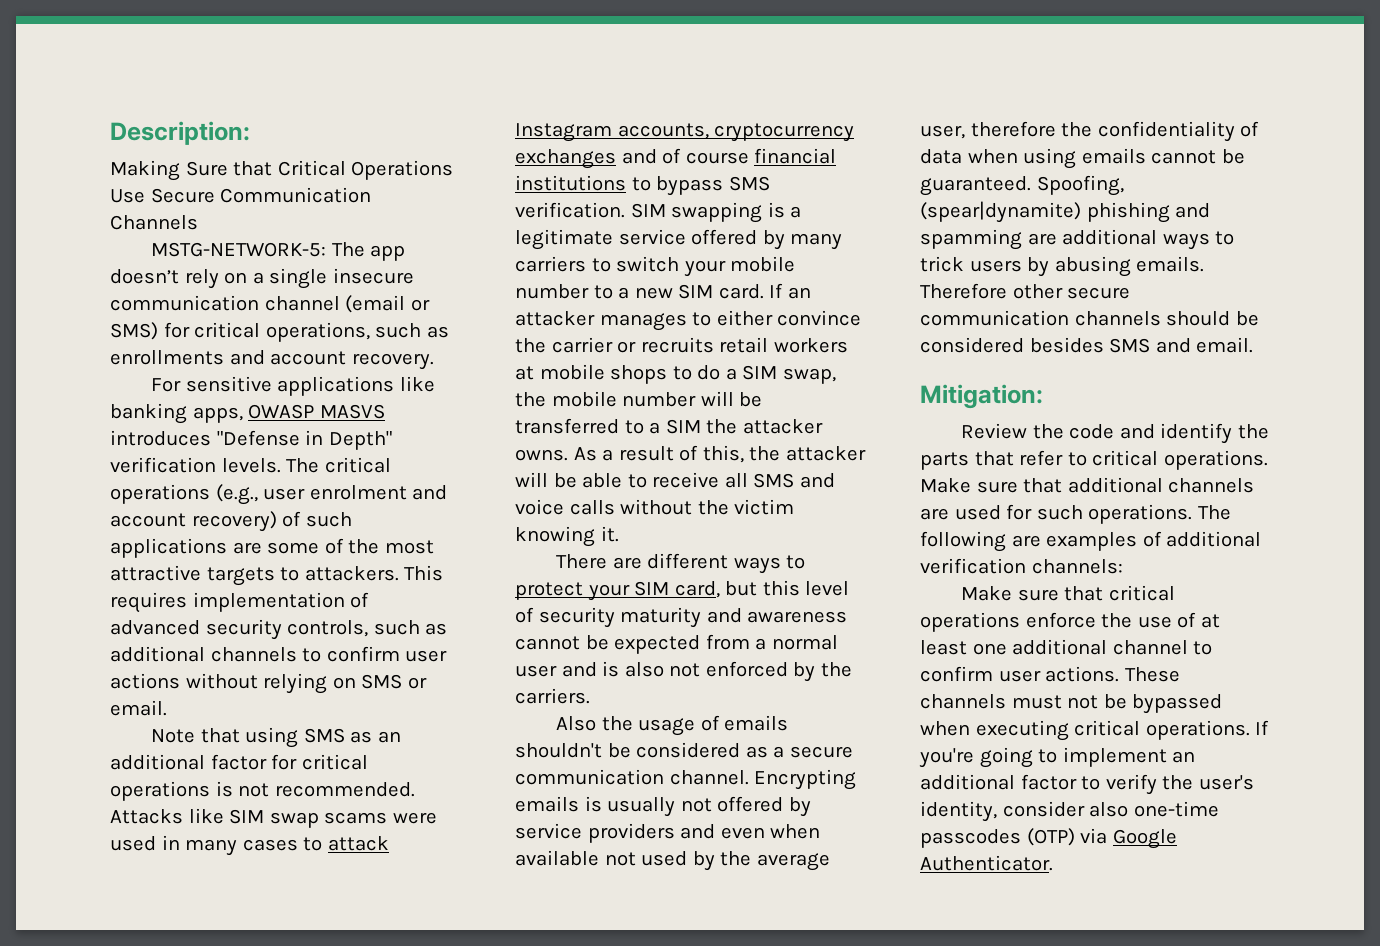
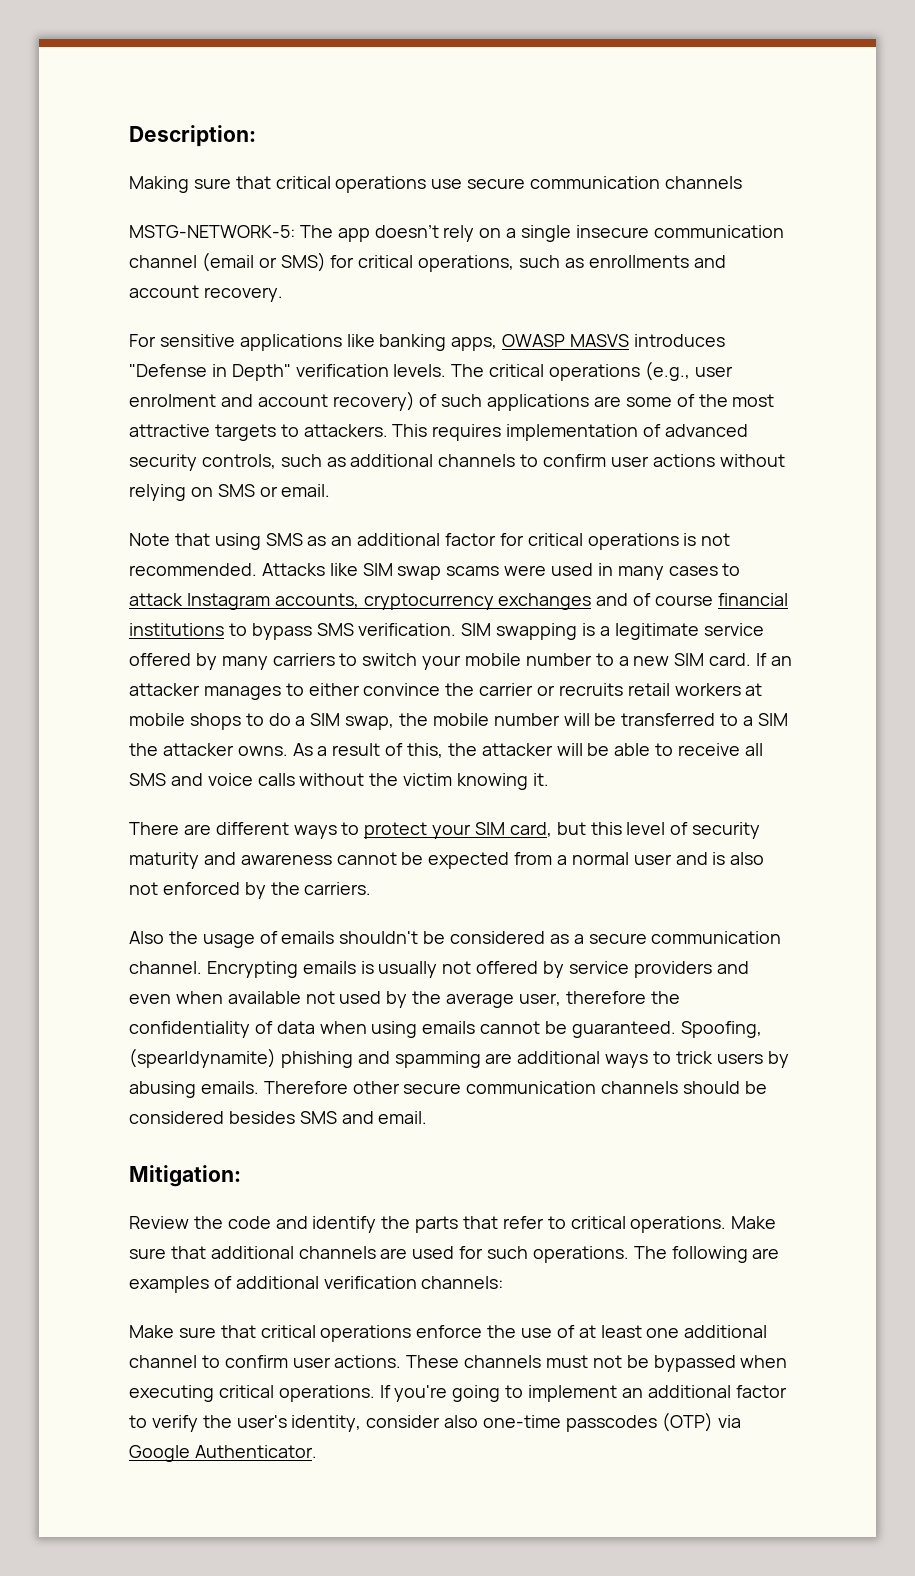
[185,160,454,180] [110,187,372,203] [110,215,198,230] Sure that Critical Operations Use Secure Communication Channels -> [193,176,742,193] sure that critical operations use secure communication channels

